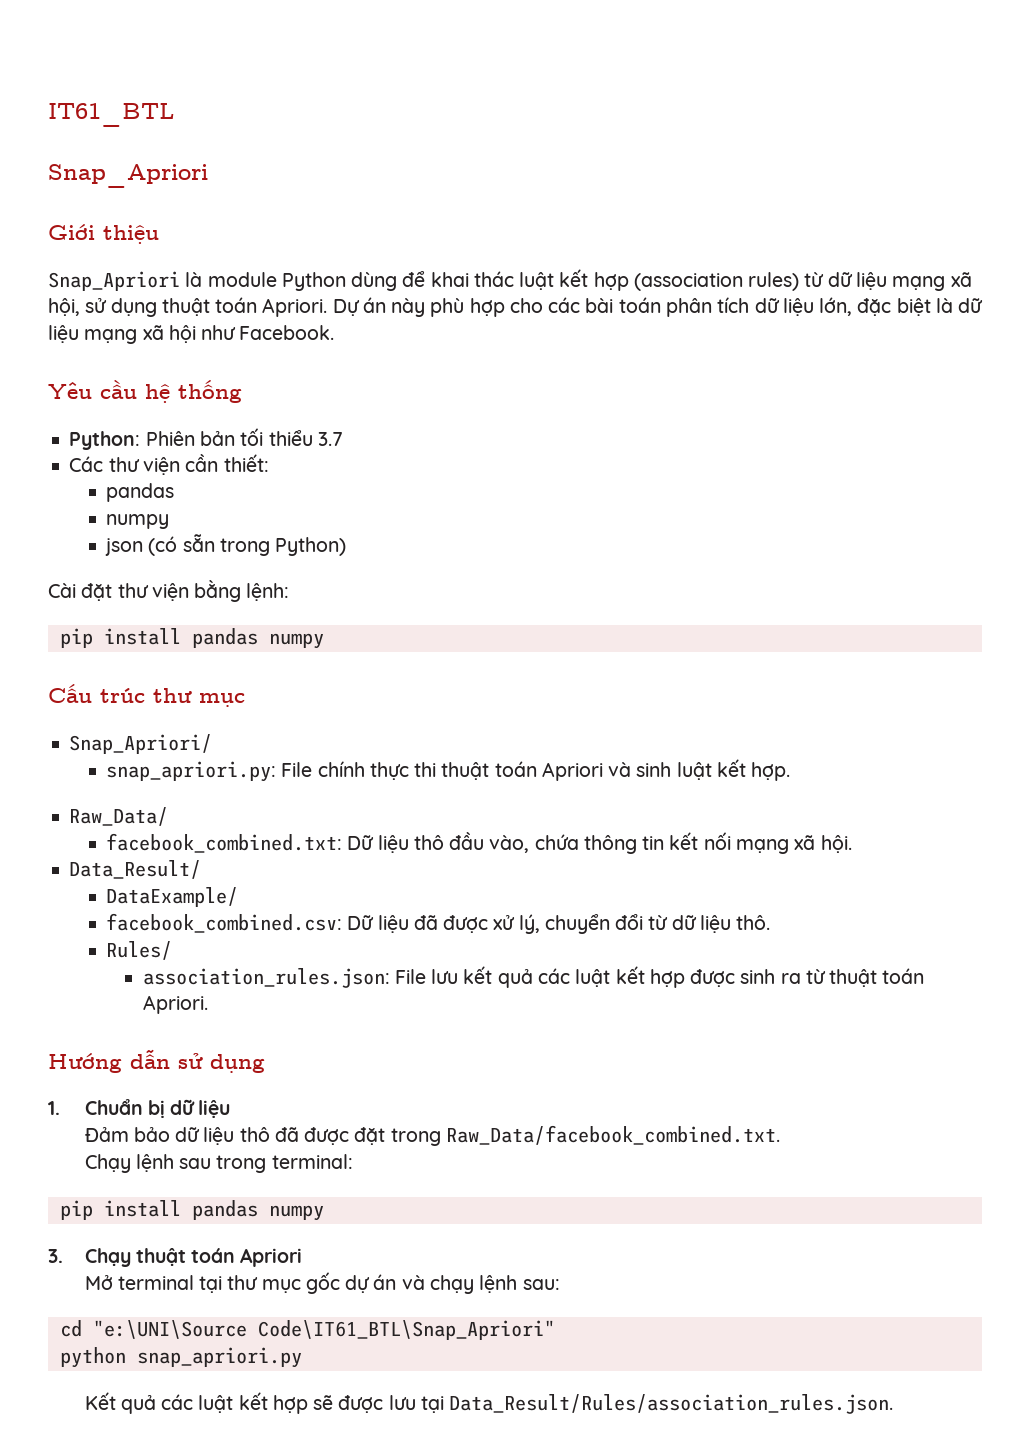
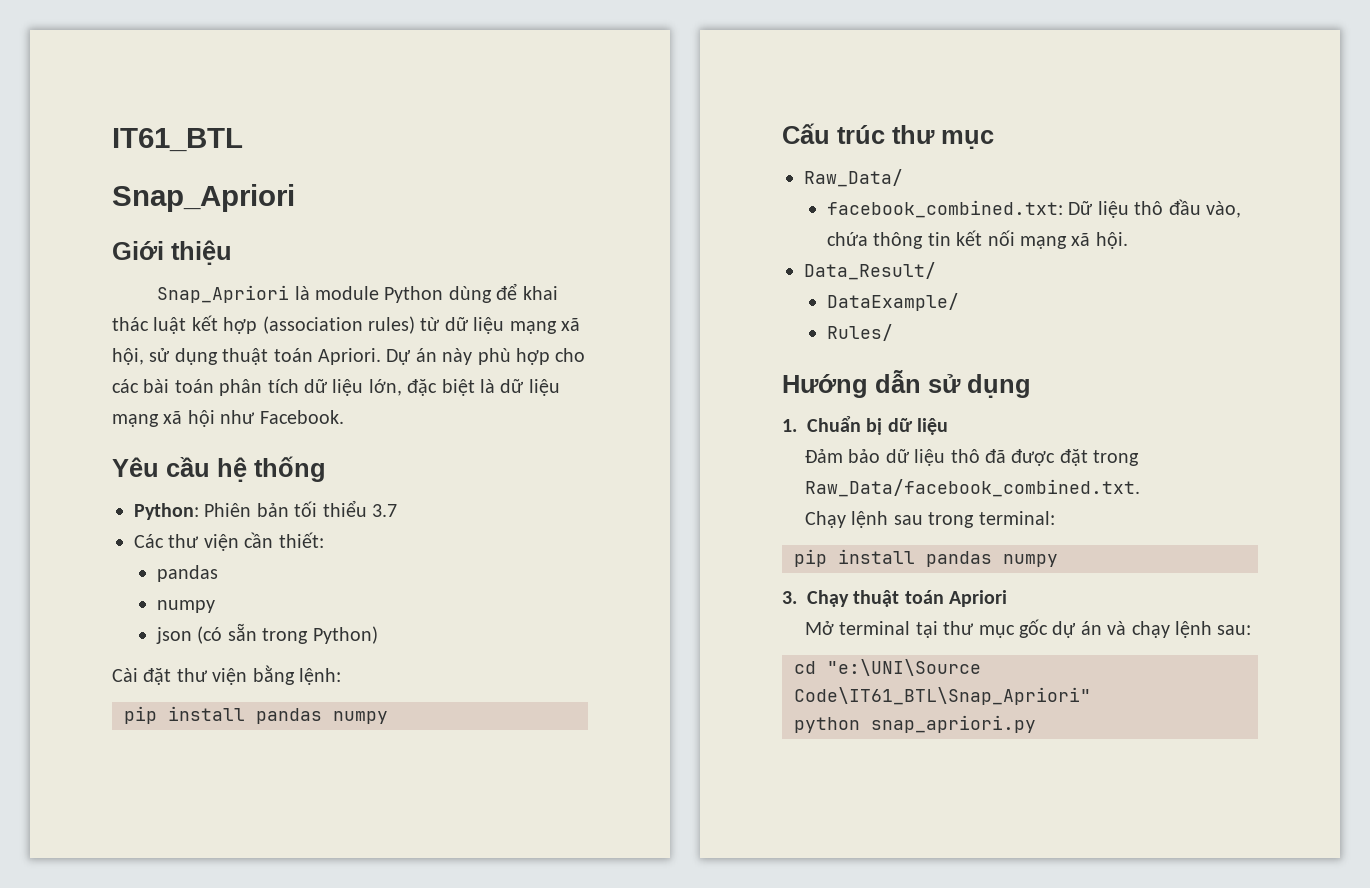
[69,734,213,754] [106,759,791,782] // Snap_Apriori/ // snap_apriori.py: File chính thực thi thuật toán Apriori và sinh luật kết hợp. -> (994, 139) none
[106,913,771,934] [106,941,173,960] [142,966,925,988] [142,995,208,1014] facebook_combined.csv: Dữ liệu đã được xử lý, chuyển đổi từ dữ liệu thô. // Rules/ // association_rules.json: File lưu kết quả các luật kết hợp được sinh ra từ thuật toán Apriori. -> [827,324,894,341] Rules/
[84,1392,894,1414] // Kết quả các luật kết hợp sẽ được lưu tại Data_Result/Rules/association_rules.json. -> (1036, 724) none

